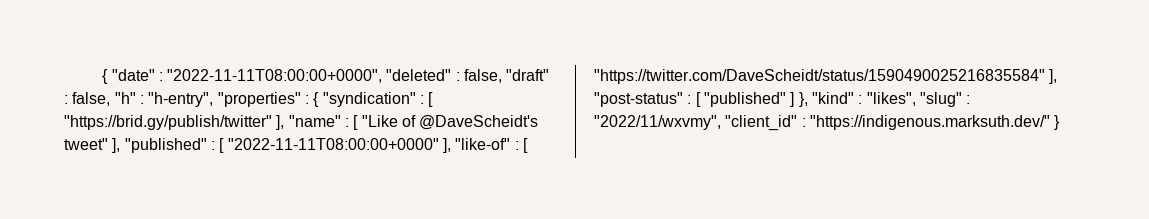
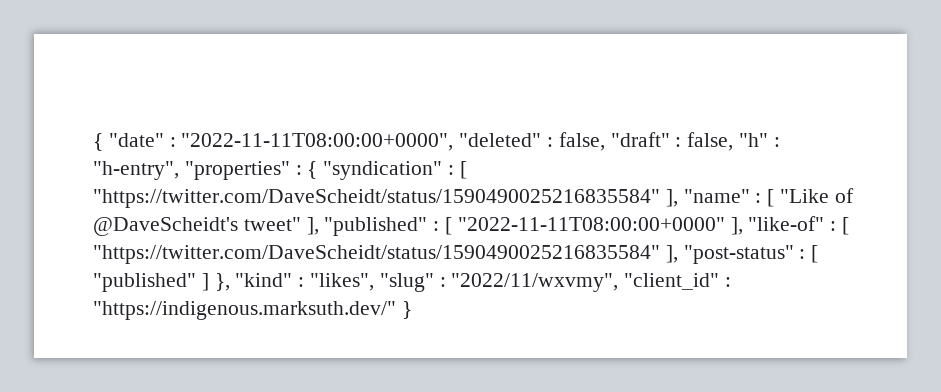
[64,115,272,130] "https://brid.gy/publish/twitter" -> [93,189,660,208] "https://twitter.com/DaveScheidt/status/1590490025216835584"

